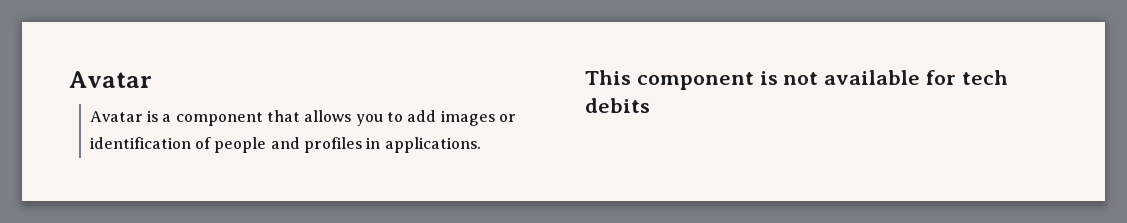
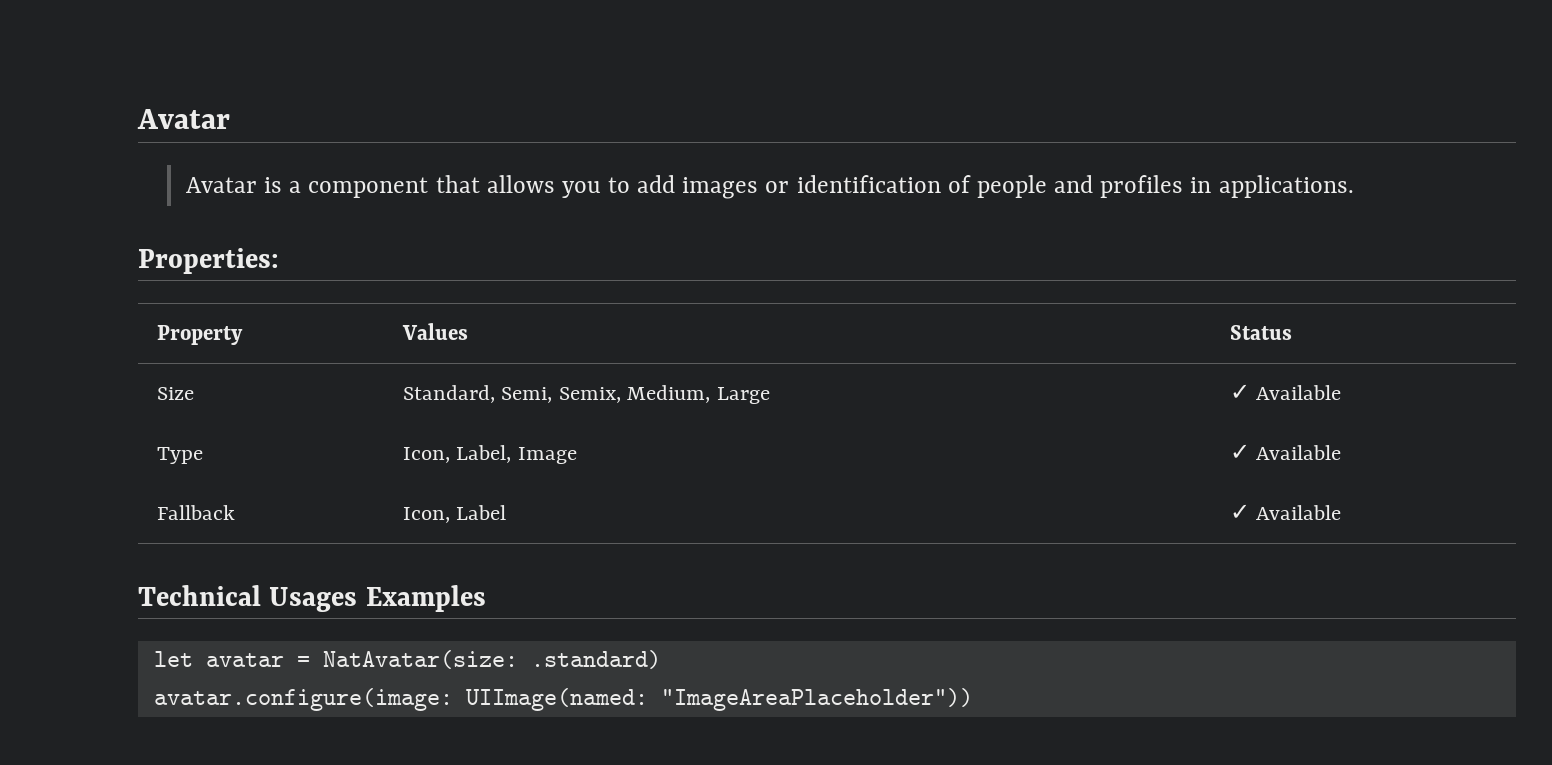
[585,70,1008,90] [585,98,650,113] This component is not available for tech debits -> [138,248,279,274] [156,325,243,345] [401,323,468,340] [1229,325,1292,340] [156,387,194,400] [402,385,770,404] [1229,384,1342,400] [156,447,203,464] [402,445,577,464] [1229,444,1342,460] [156,505,235,520] [402,505,507,523] [1229,504,1342,520] [138,585,486,612] [153,650,661,669] [153,688,973,711] Properties: // Property | Values | Status // Size | Standard, Semi, Semix, Medium, Large | ✓ Available // Type | Icon, Label, Image | ✓ Available // Fallback | Icon, Label | ✓ Available // Technical Usages Examples // let avatar = NatAvatar(size: .standard) // avatar.configure(image: UIImage(named: "ImageAreaPlaceholder"))

